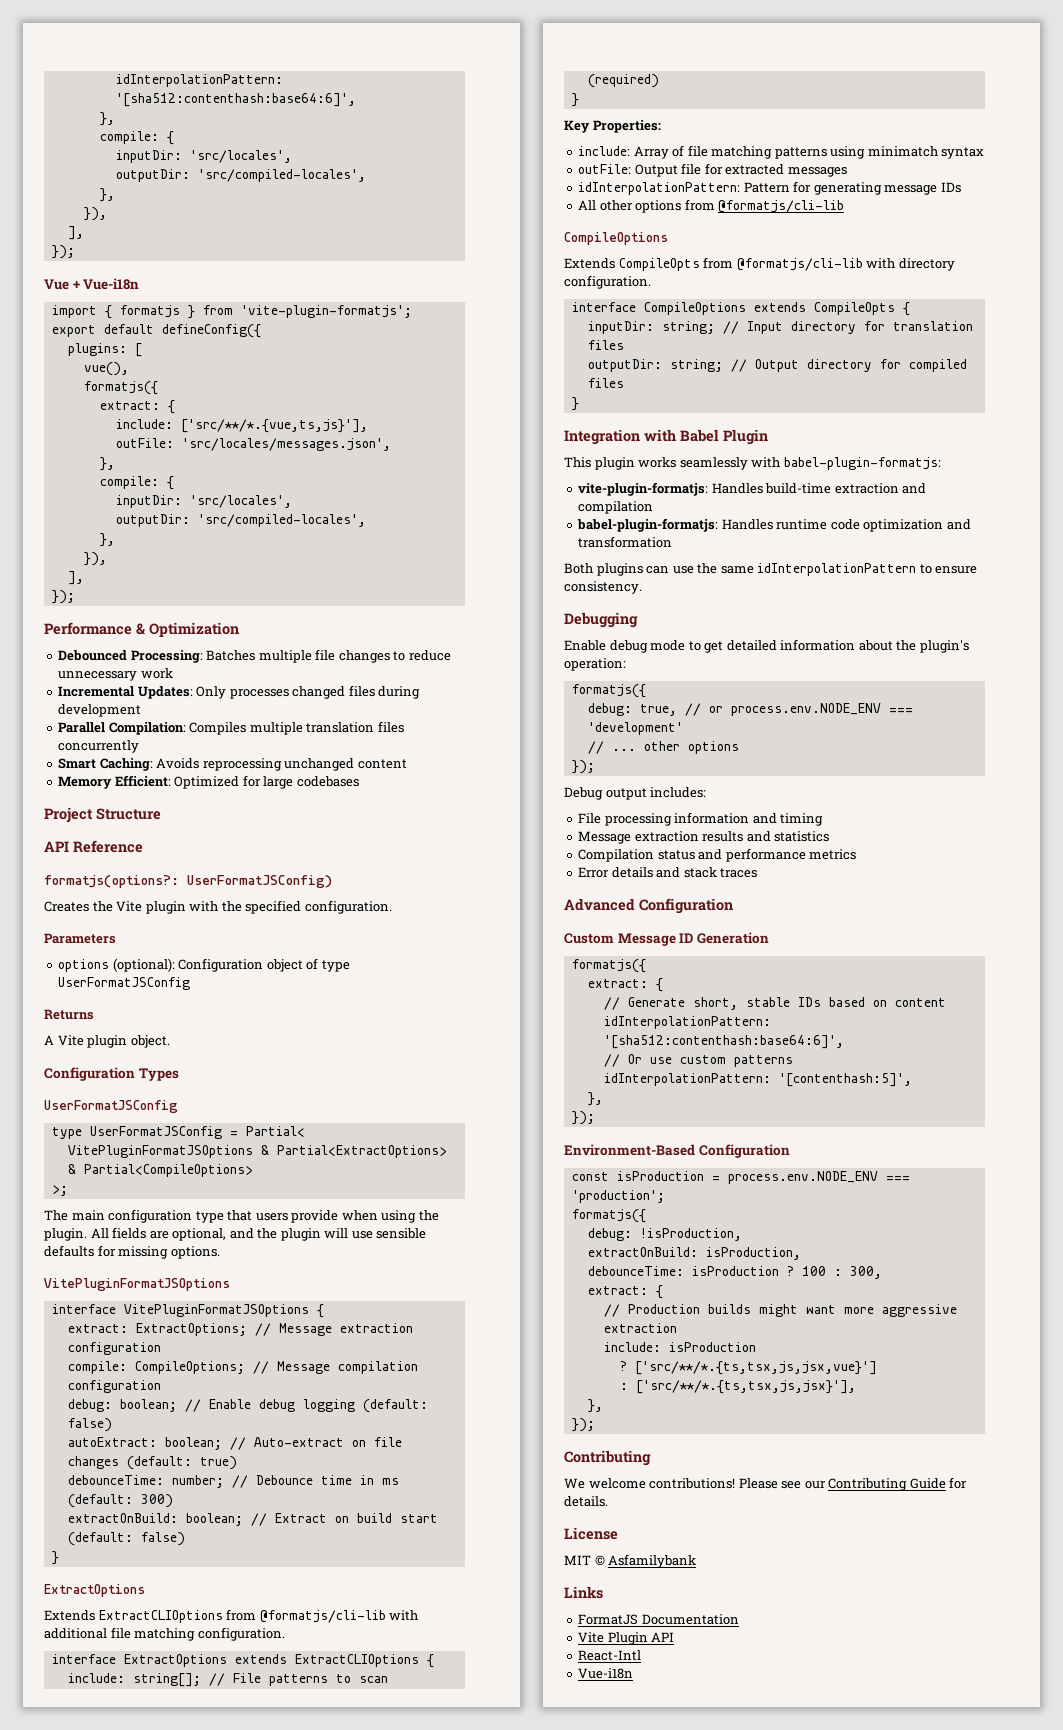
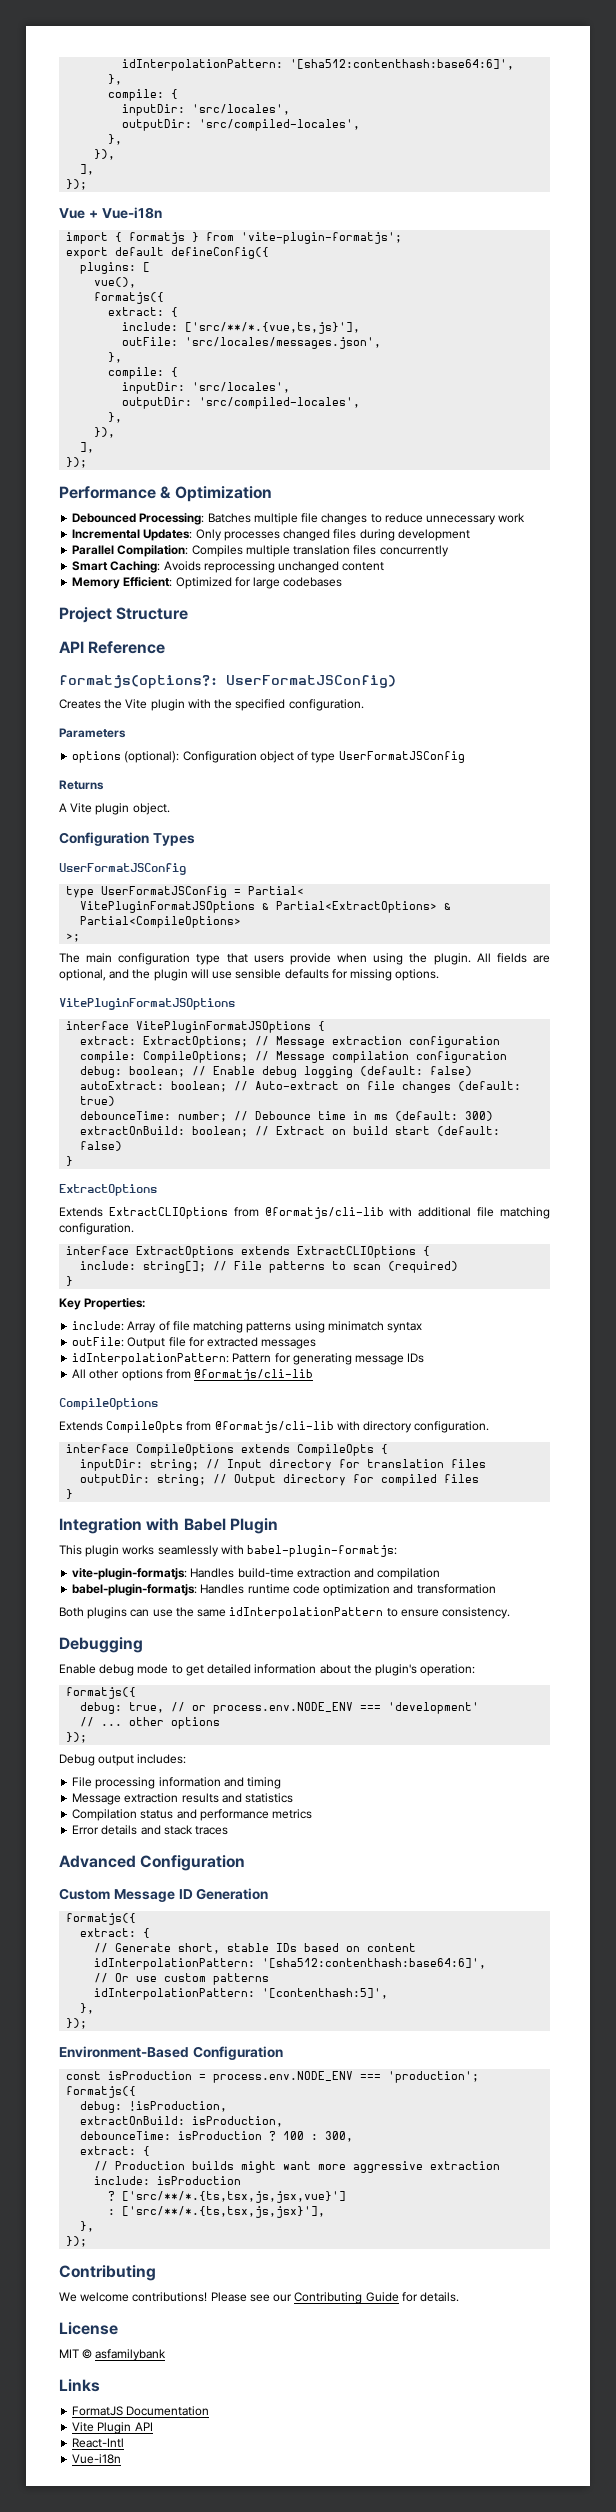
[608,1554,697,1568] Asfamilybank -> [95,2349,167,2361] asfamilybank

